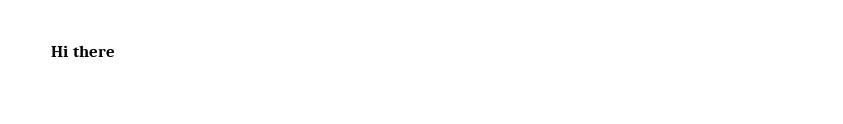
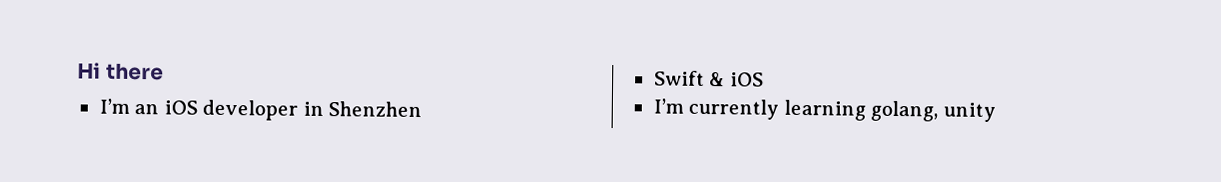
(115, 51) none -> [98,98,423,121] [653,70,764,87] [652,98,996,123] // I’m an iOS developer in Shenzhen // Swift & iOS // I’m currently learning golang, unity

